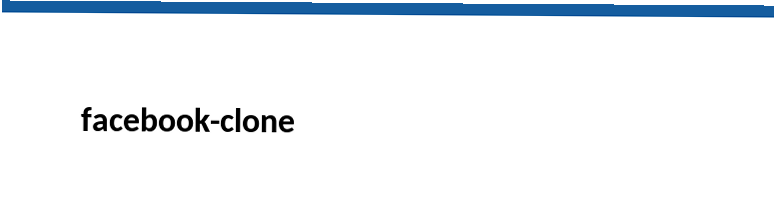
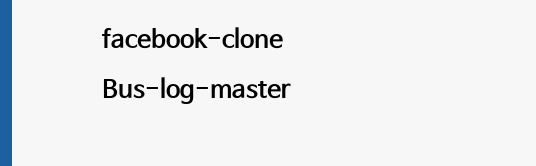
(295, 119) none -> [102,77,291,104] // Bus-log-master

